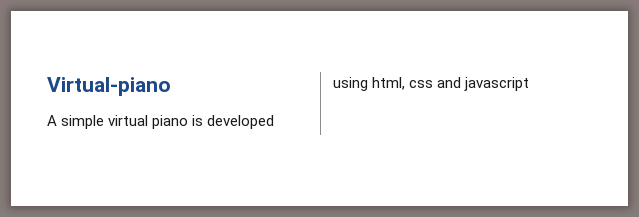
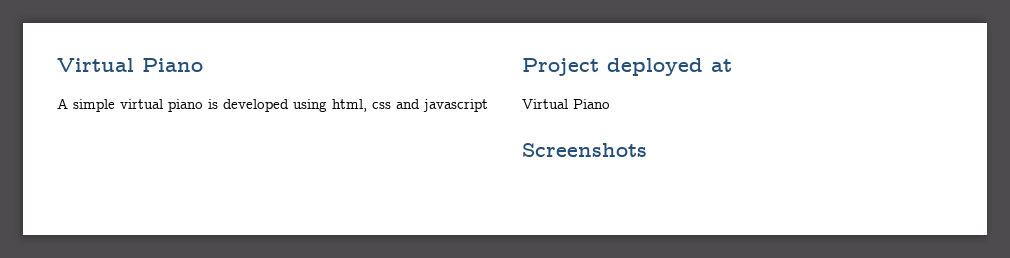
[47,77,171,96] Virtual-piano -> [57,58,203,72] Virtual Piano
(530, 84) none -> [522,58,732,76] [522,99,610,109] [522,143,647,157] // Project deployed at // Virtual Piano // Screenshots

